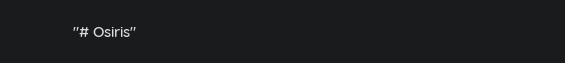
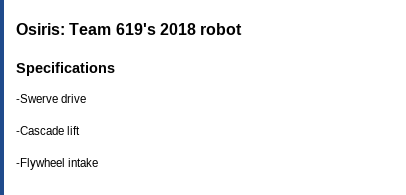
[73,26,137,37] "# Osiris" -> [16,23,243,35] [16,62,115,76] [16,94,87,103] [16,126,81,135] [16,158,99,170] Osiris: Team 619's 2018 robot // Specifications // -Swerve drive // -Cascade lift // -Flywheel intake

